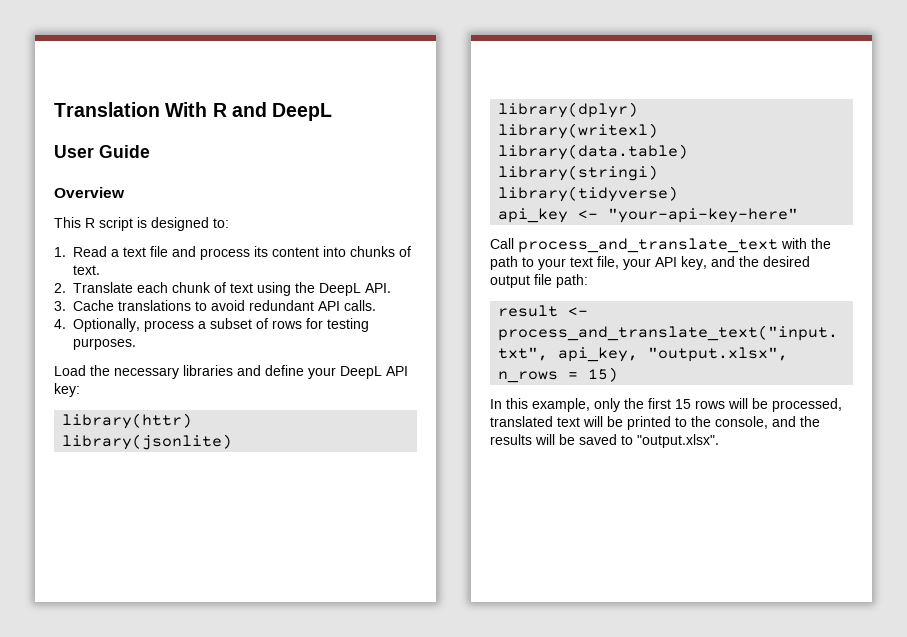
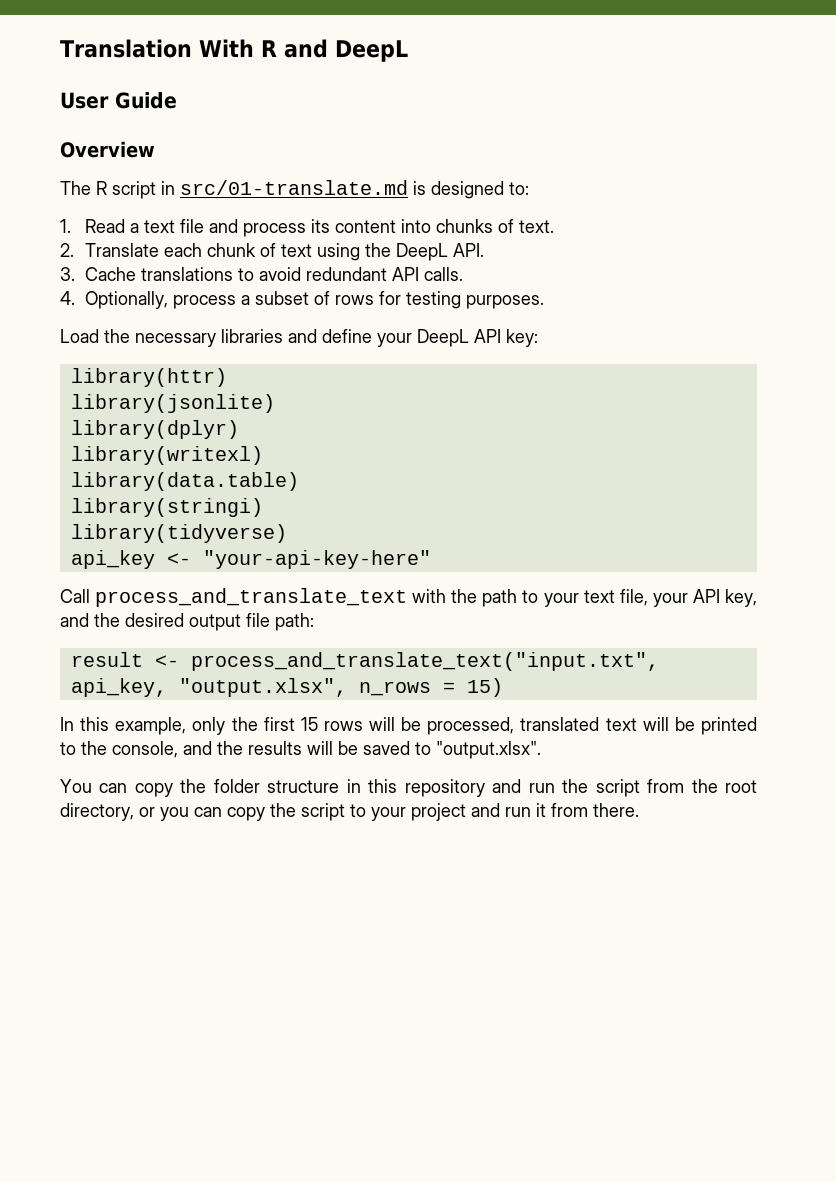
[54,217,81,228] This -> [60,181,91,195] The
(133, 224) none -> [161,180,408,195] in src/01-translate.md
(719, 441) none -> [60,779,757,797] [60,803,639,821] // You can copy the folder structure in this repository and run the script from the root directory, or you can copy the script to your project and run it from there.

